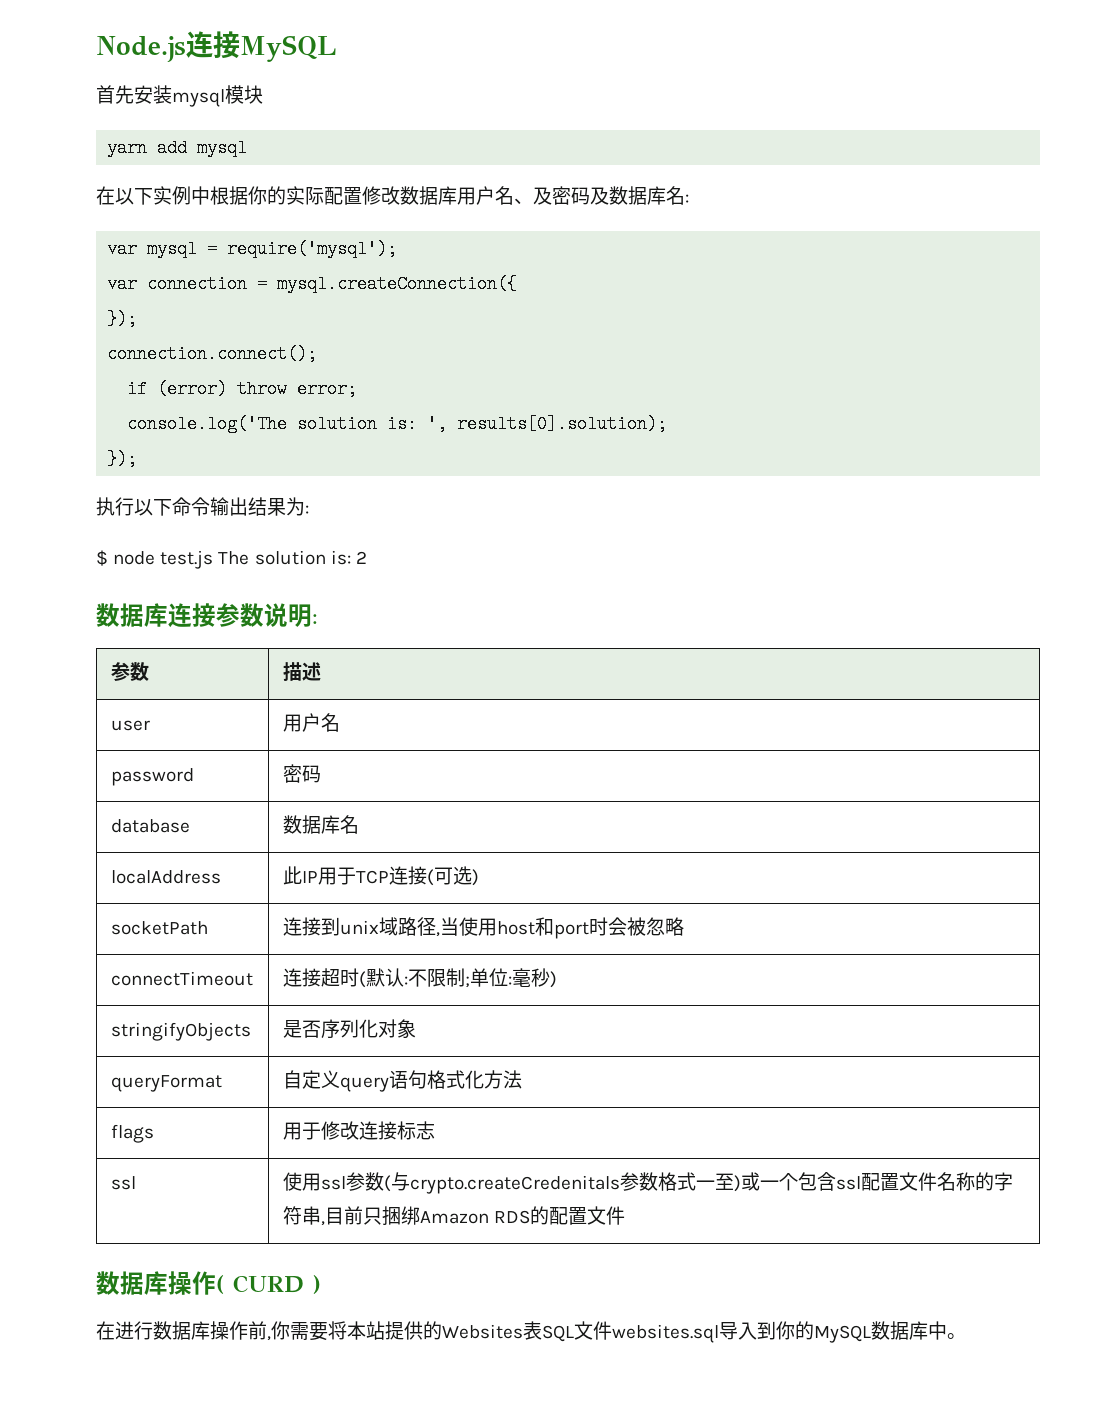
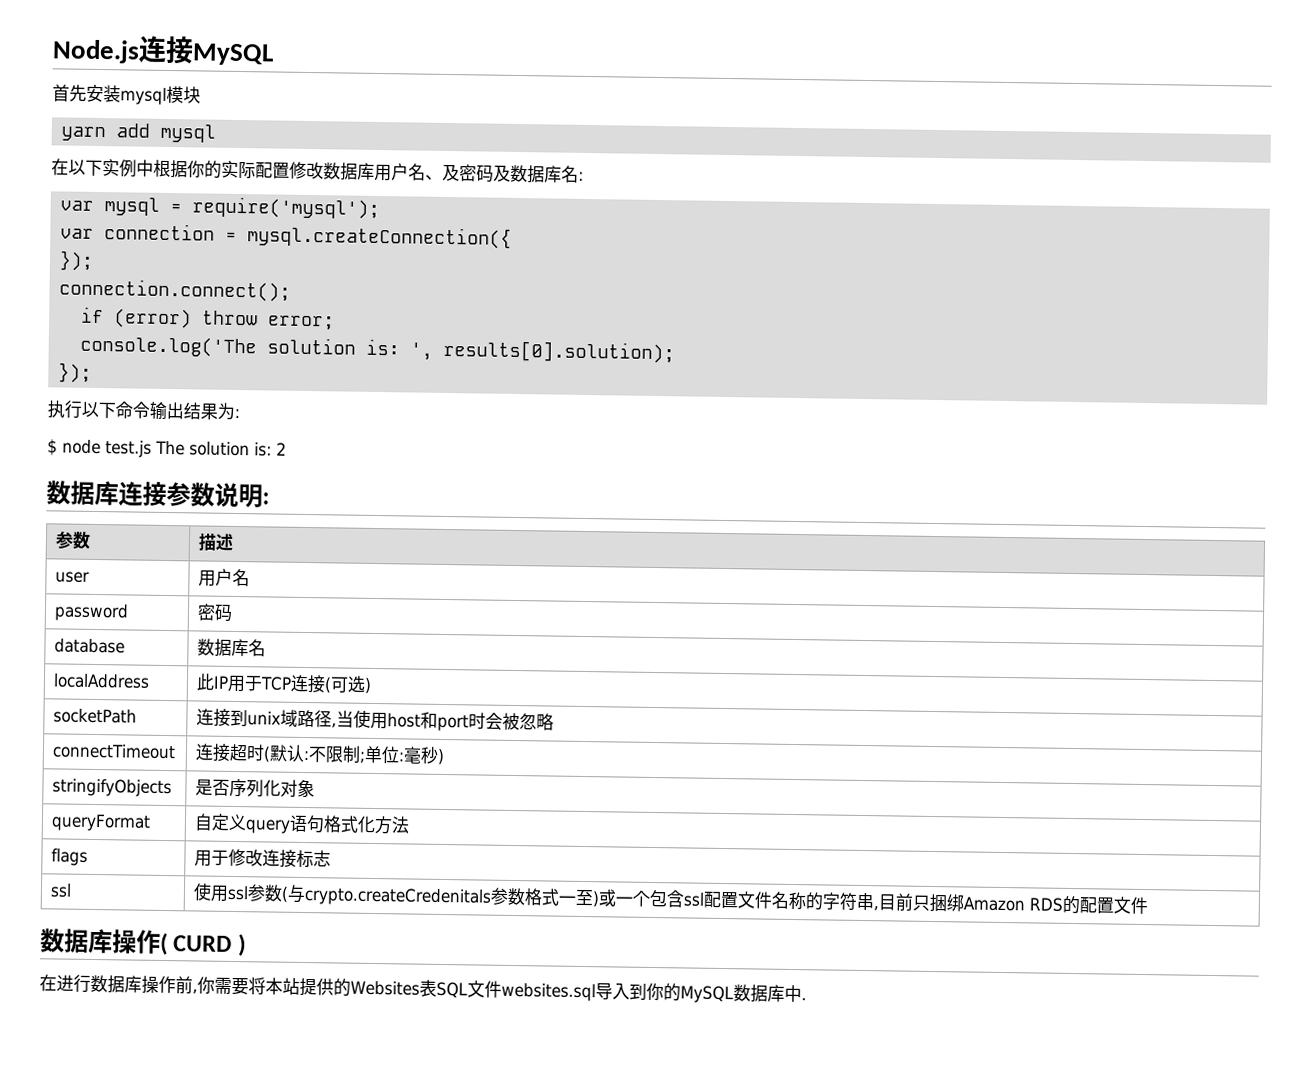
[947,1333,966,1339] 。 -> [800,997,807,1001] .

